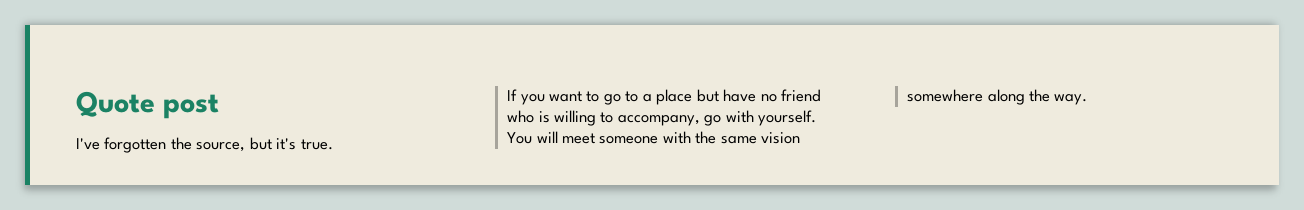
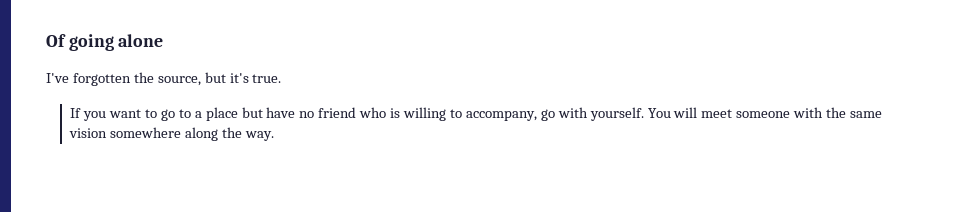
[76,91,220,119] Quote post -> [46,34,164,51] Of going alone

